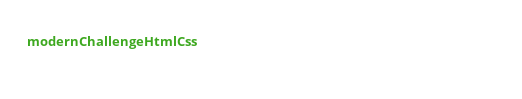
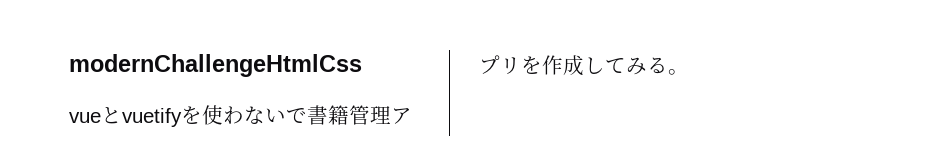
(197, 42) none -> [69,105,412,127] [479,55,689,76] // vueとvuetifyを使わないで書籍管理アプリを作成してみる。

